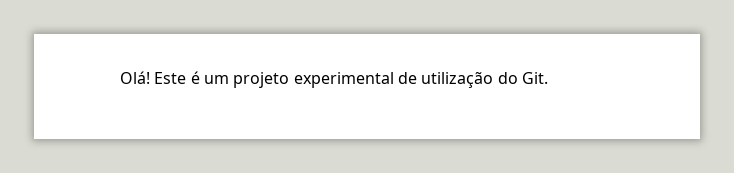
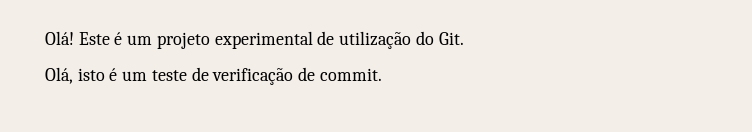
(548, 78) none -> [45,67,382,85] // Olá, isto é um teste de verificação de commit.

